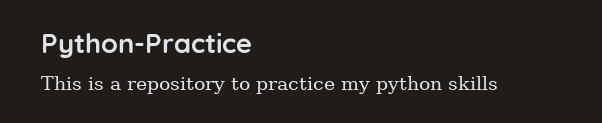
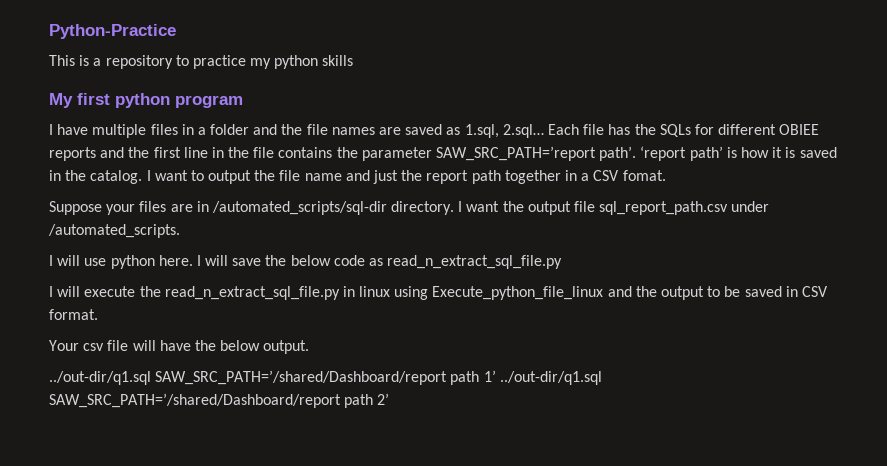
(498, 83) none -> [49,93,243,108] [49,124,820,138] [49,146,837,161] [49,170,666,184] [49,201,770,215] [48,224,180,238] [49,255,563,269] [49,286,828,300] [49,309,98,320] [49,340,310,354] [49,370,602,385] [49,393,390,408] // My first python program // I have multiple files in a folder and the file names are saved as 1.sql, 2.sql… Each file has the SQLs for different OBIEE reports and the first line in the file contains the parameter SAW_SRC_PATH=’report path’. ‘report path’ is how it is saved in the catalog. I want to output the file name and just the report path together in a CSV fomat. // Suppose your files are in /automated_scripts/sql-dir directory. I want the output file sql_report_path.csv under /automated_scripts. // I will use python here. I will save the below code as read_n_extract_sql_file.py // I will execute the read_n_extract_sql_file.py in linux using Execute_python_file_linux and the output to be saved in CSV format. // Your csv file will have the below output. // ../out-dir/q1.sql SAW_SRC_PATH=’/shared/Dashboard/report path 1’ ../out-dir/q1.sql SAW_SRC_PATH=’/shared/Dashboard/report path 2’

